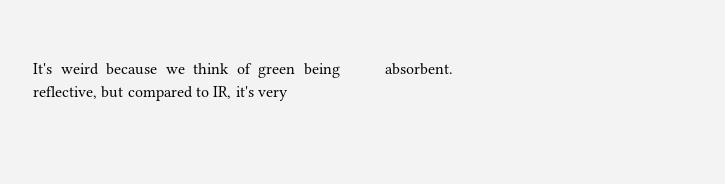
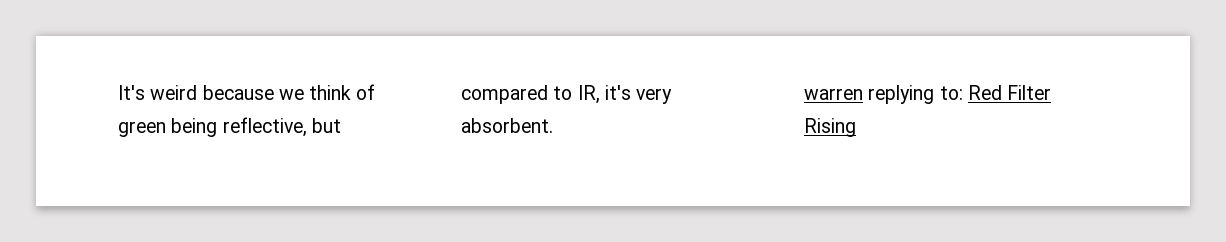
(453, 69) none -> [804,85,1052,104] [804,118,856,137] // warren replying to: Red Filter Rising

